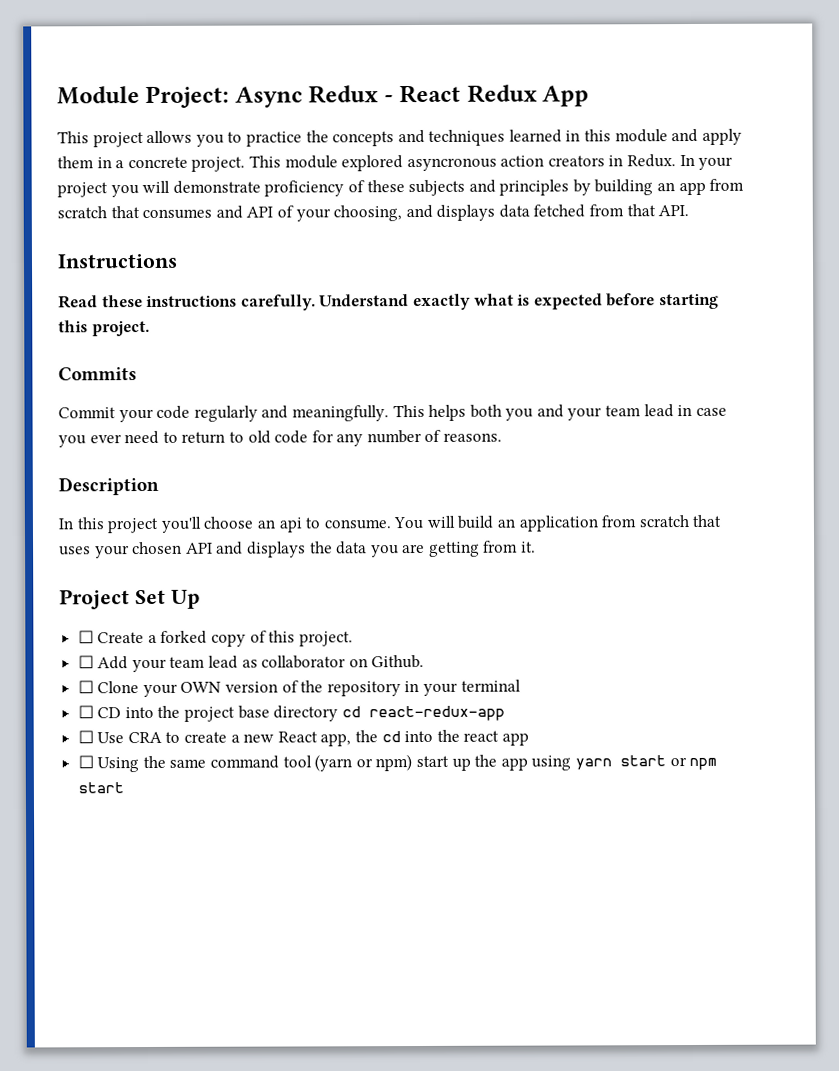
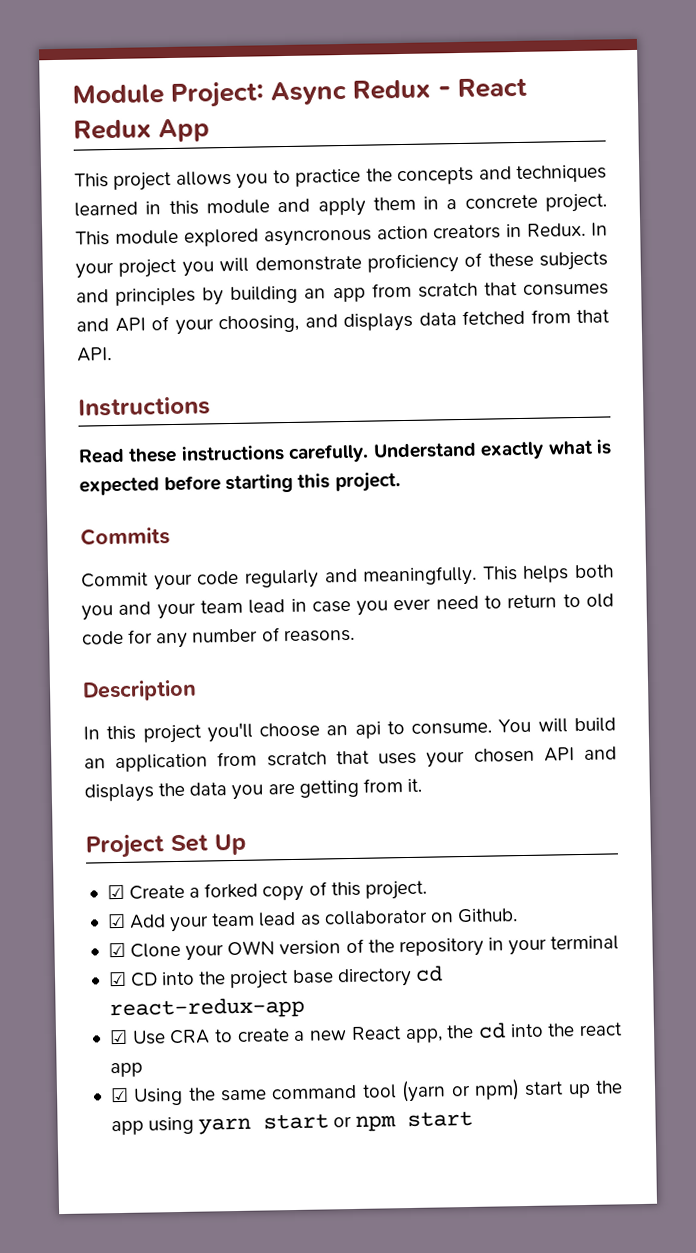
[77,630,94,644] ☐ -> [106,884,125,900] ☑
[77,655,94,669] ☐ -> [106,913,126,929] ☑
[77,680,94,694] ☐ -> [107,942,126,958] ☑
[77,705,94,719] ☐ -> [107,971,127,987] ☑
[77,730,94,744] ☐ -> [108,1029,128,1045] ☑
[77,755,94,769] ☐ -> [109,1087,129,1103] ☑

